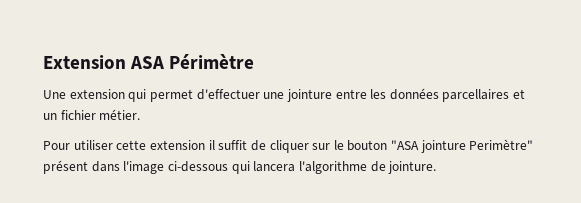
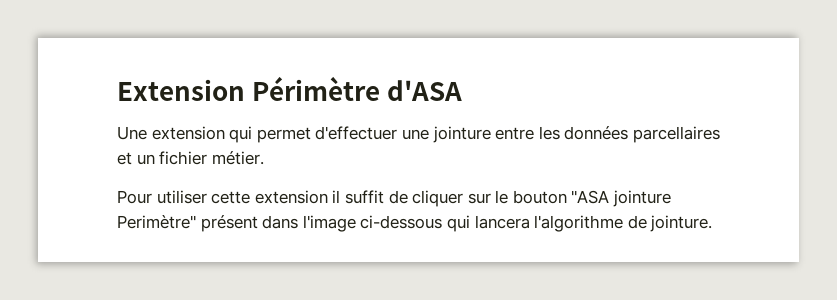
[130,56,165,69] ASA -> (245, 90) none
(255, 61) none -> [387,80,463,101] d'ASA

